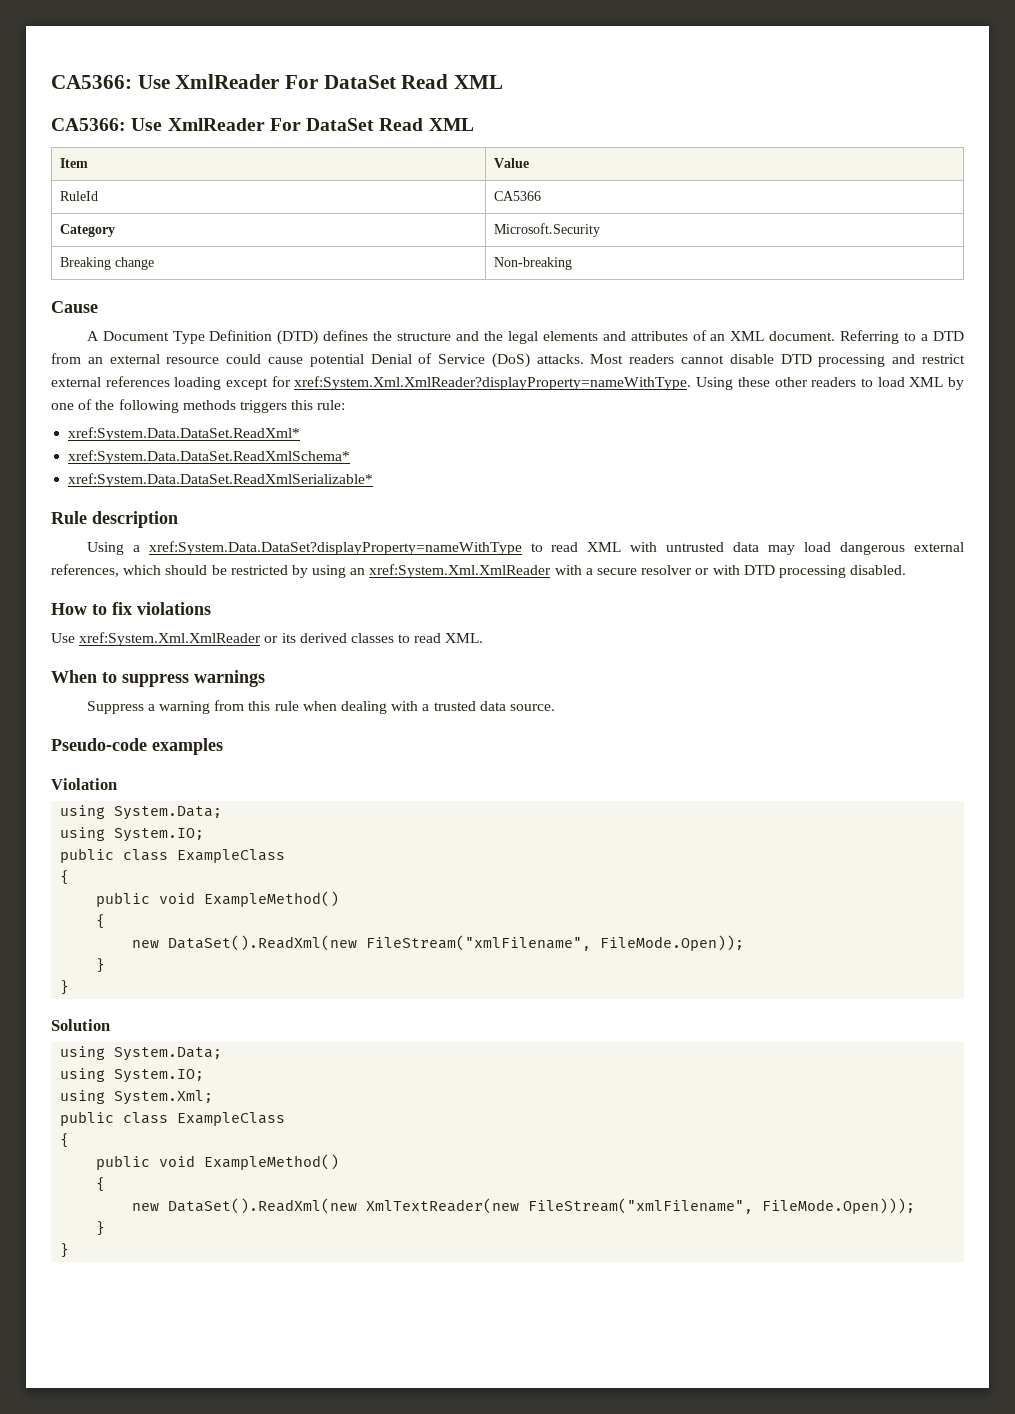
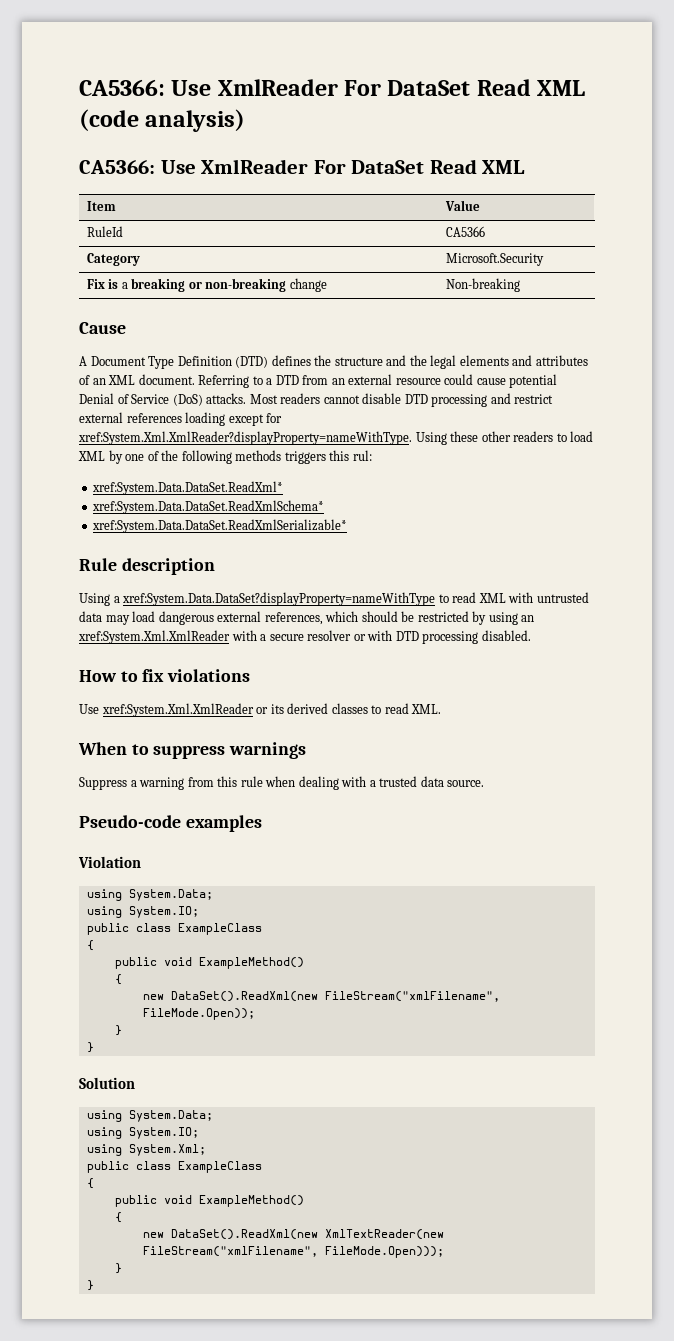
[51,74,504,89] CA5366: Use XmlReader For DataSet Read XML -> [79,79,586,96] [79,109,246,132] CA5366: Use XmlReader For DataSet Read XML (code analysis)
[60,257,112,270] Breaking -> [86,278,287,292] Fix is a breaking or non-breaking
[317,400,346,410] rule: -> [352,450,372,461] rul:

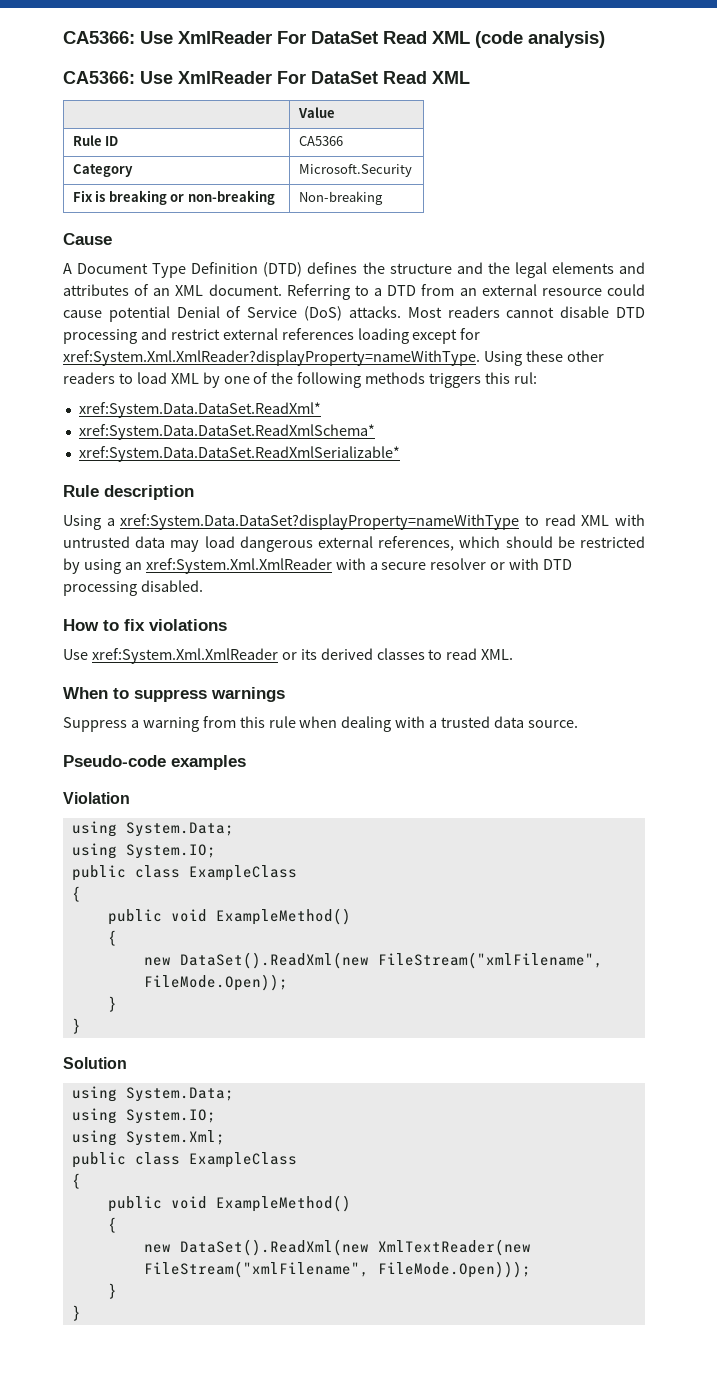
[86,201,116,211] Item -> (470, 77) none
[86,226,123,237] RuleId -> [72,135,119,146] Rule ID
[121,282,128,289] a -> (106, 196) none
[289,278,327,292] change -> (275, 197) none

